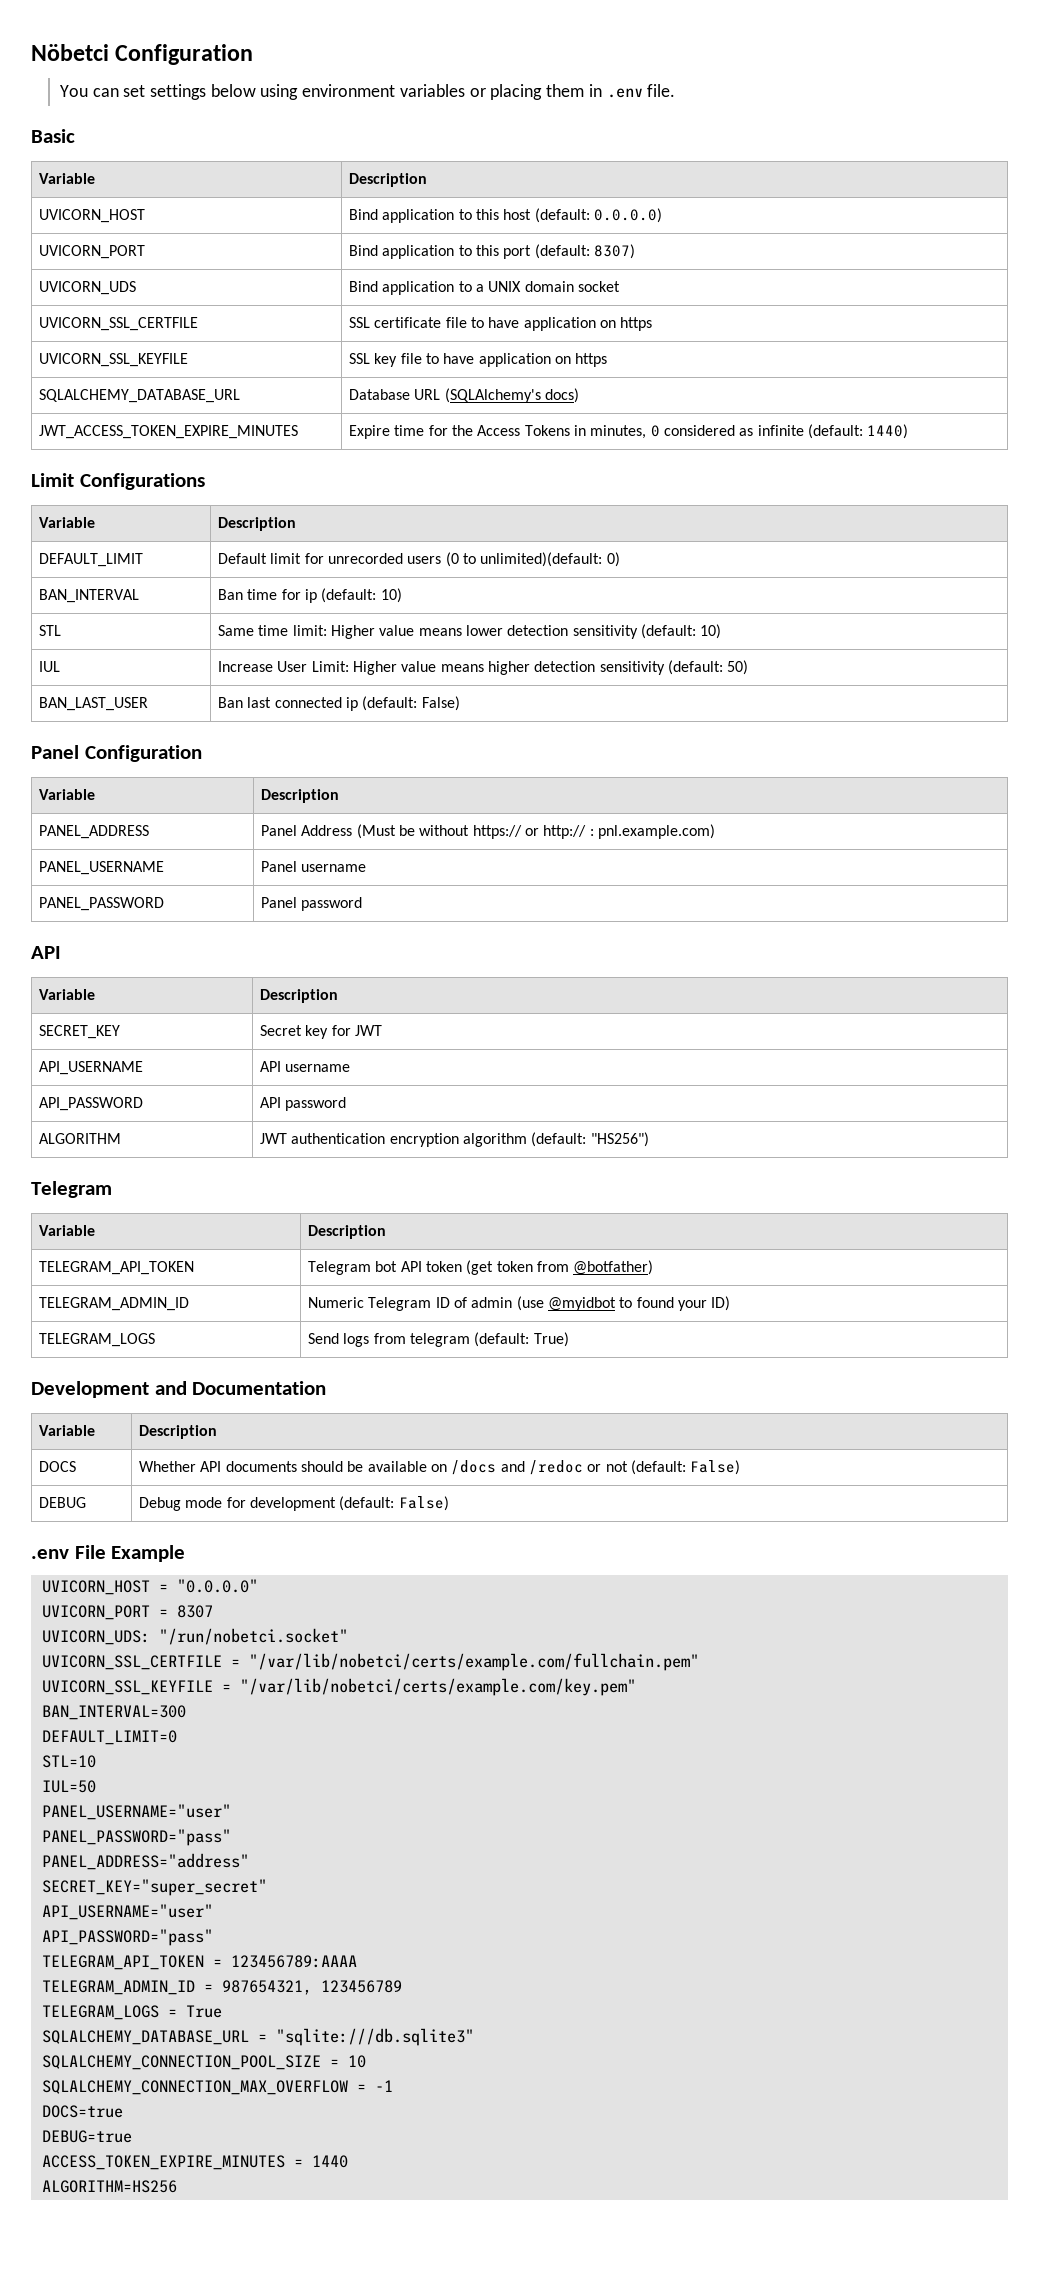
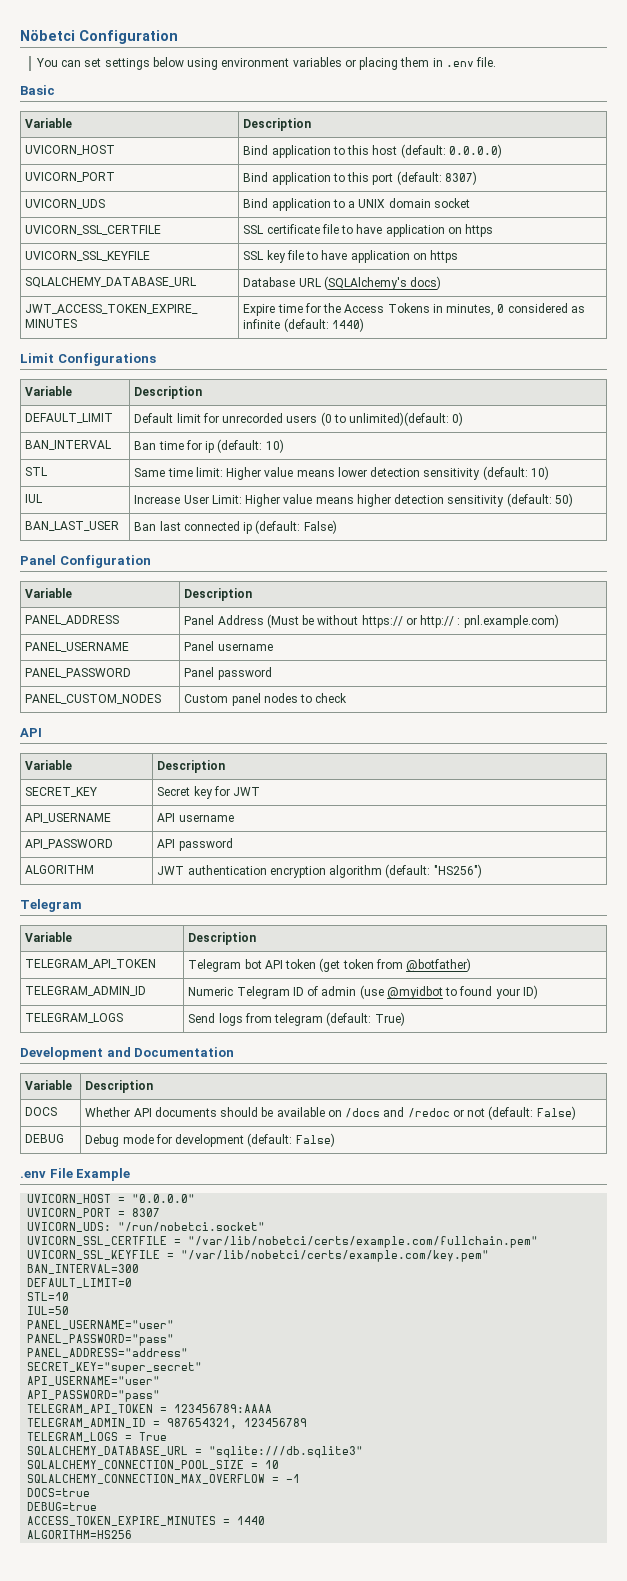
(363, 904) none -> [25,694,162,704] [184,693,348,706] // PANEL_CUSTOM_NODES | Custom panel nodes to check

